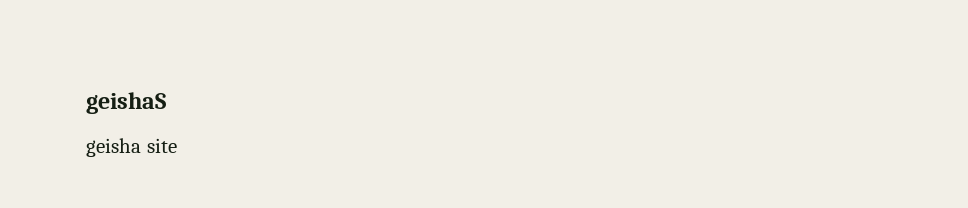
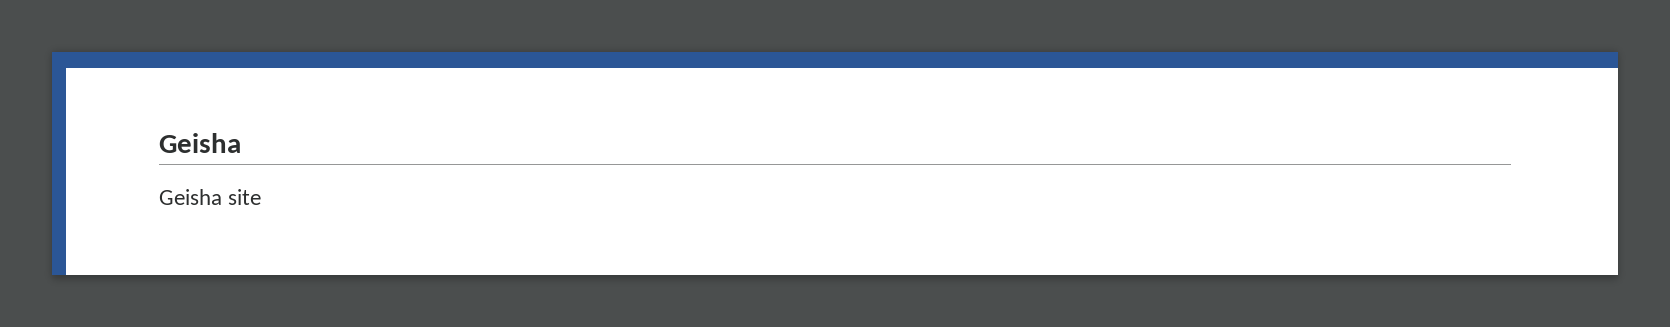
[86,92,166,114] [86,138,141,157] geishaS // geisha -> [159,133,241,153] [159,189,222,205] Geisha // Geisha

